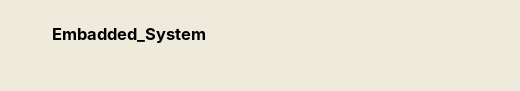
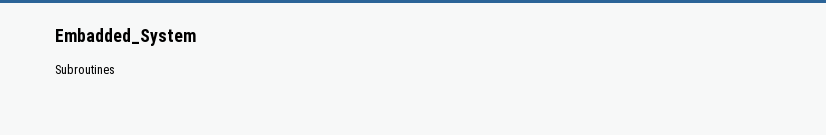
(206, 35) none -> [55,64,115,74] // Subroutines

